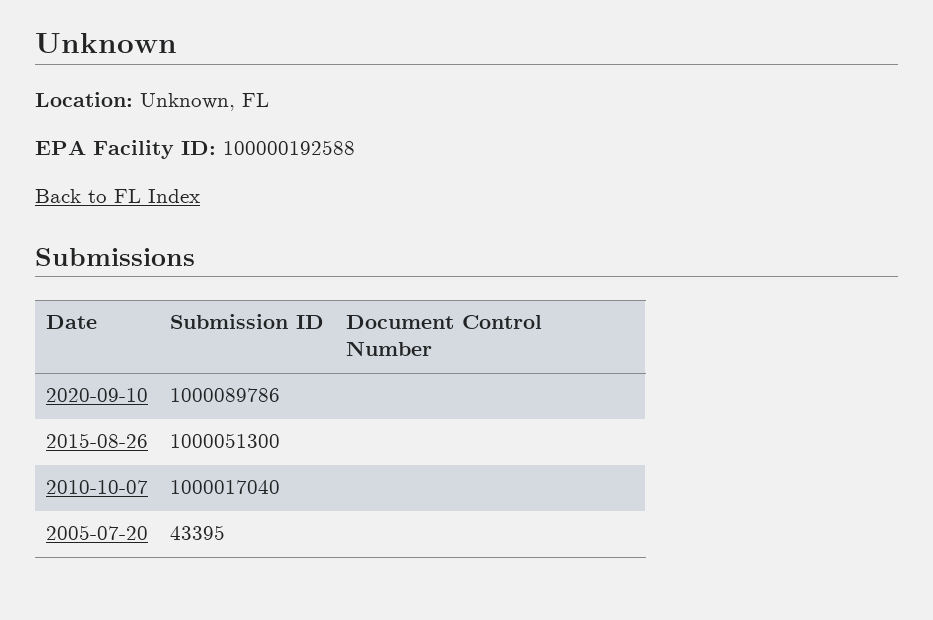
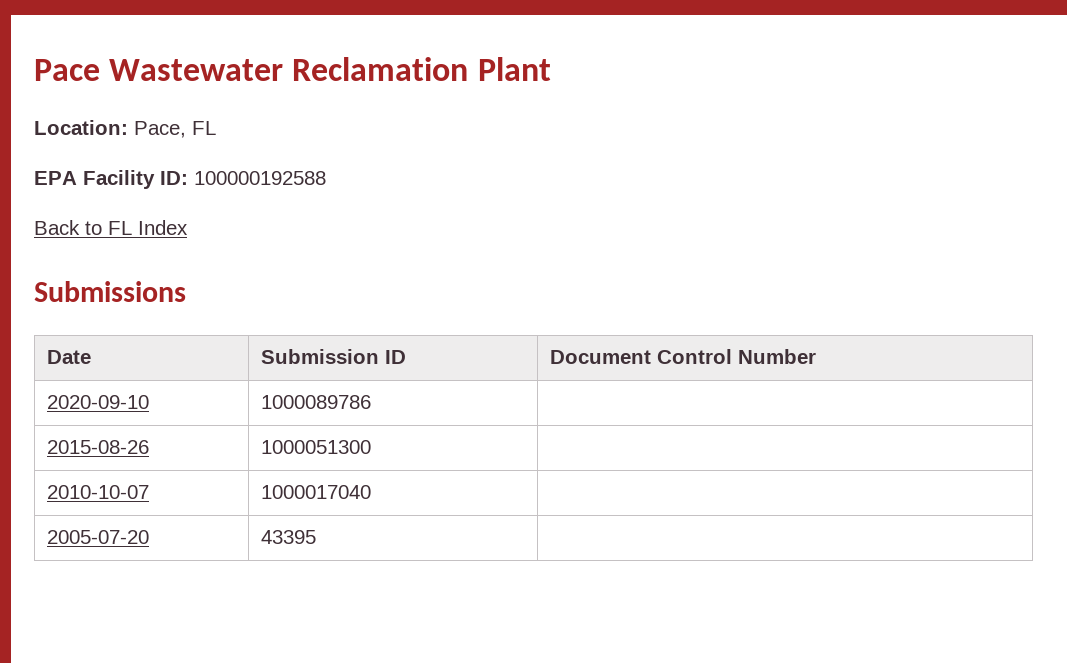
[35,33,177,53] Unknown -> [34,57,551,81] Pace Wastewater Reclamation Plant
[140,93,235,111] Unknown, -> [134,121,186,138] Pace,

